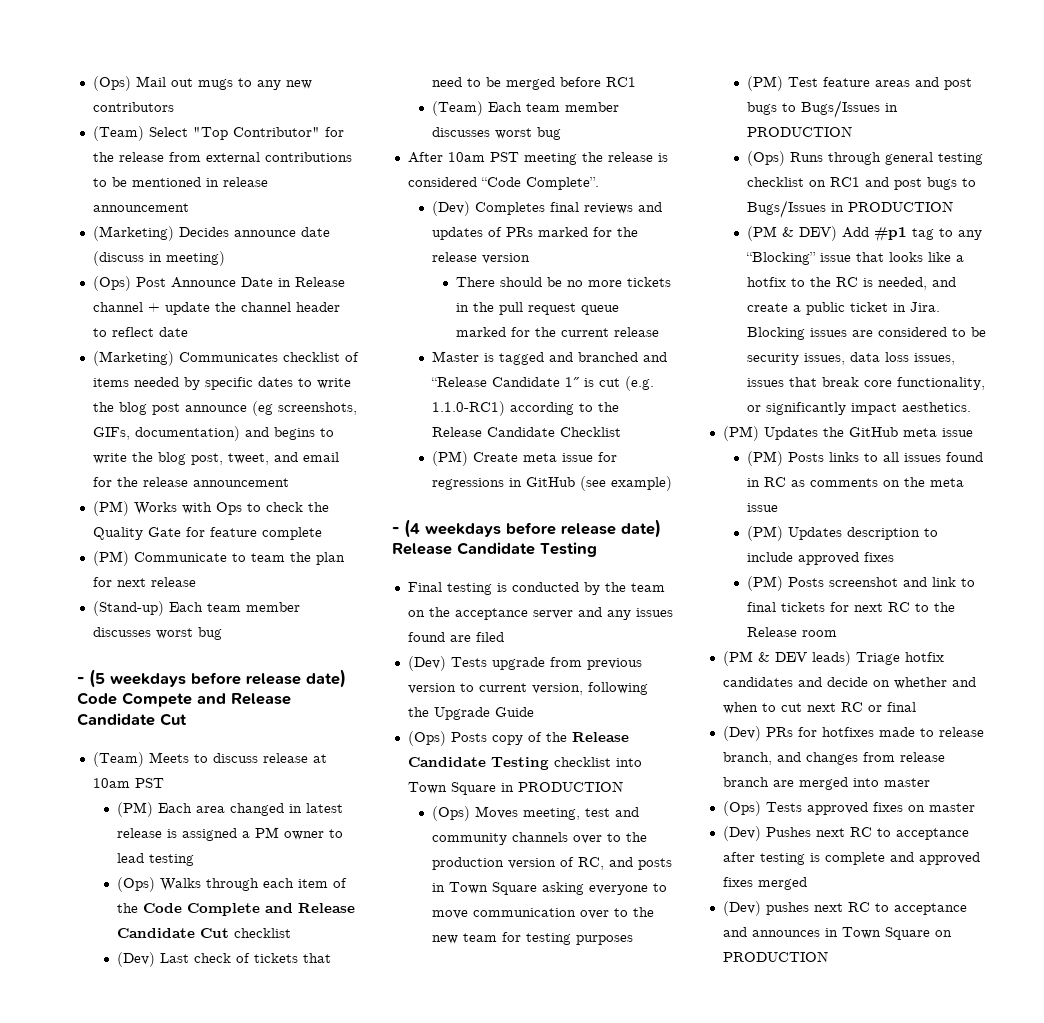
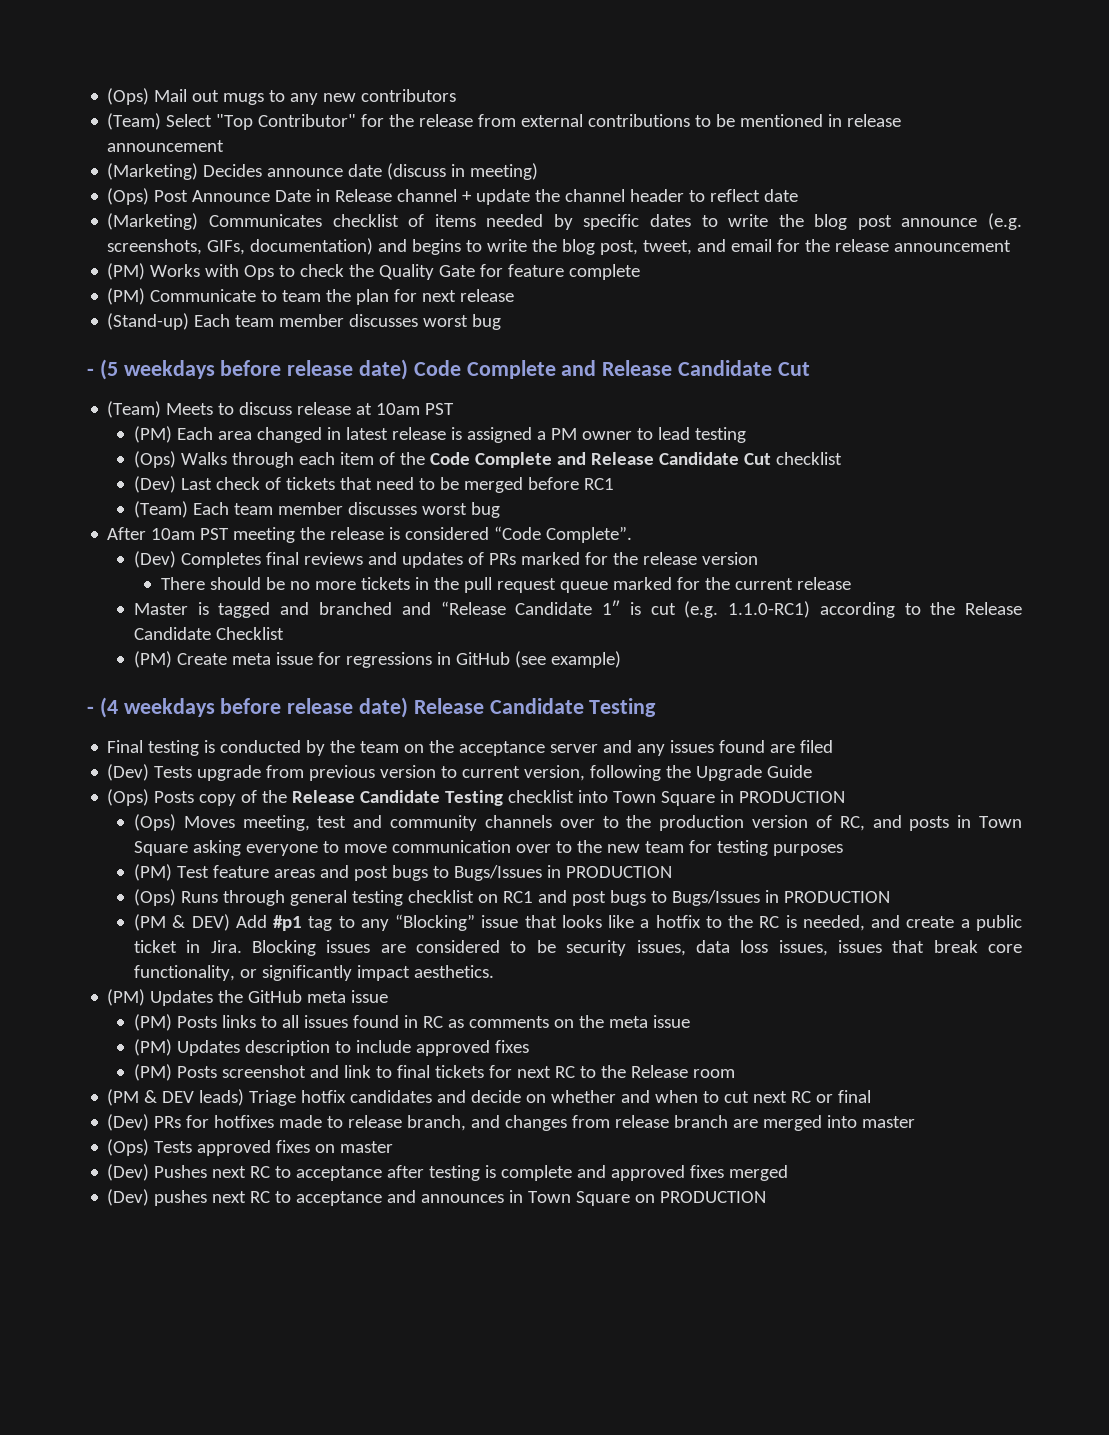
[251,401,273,416] (eg -> [988,213,1023,230] (e.g.
[122,692,192,707] Compete -> [466,360,556,379] Complete

